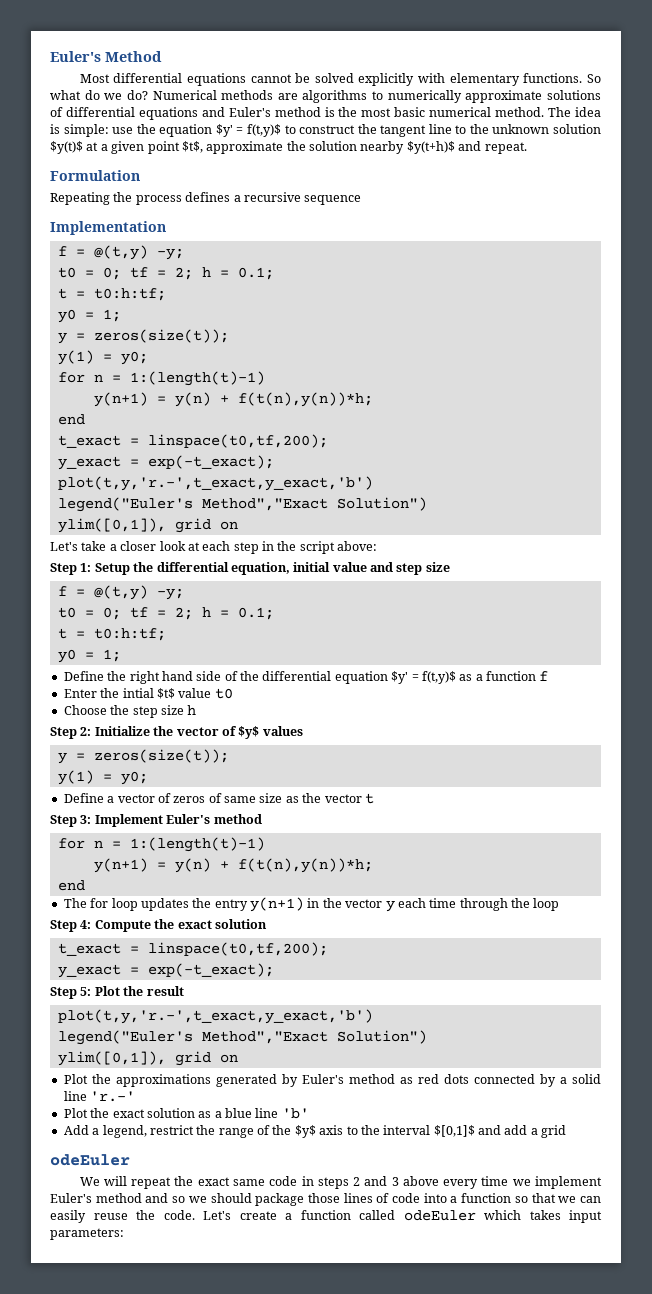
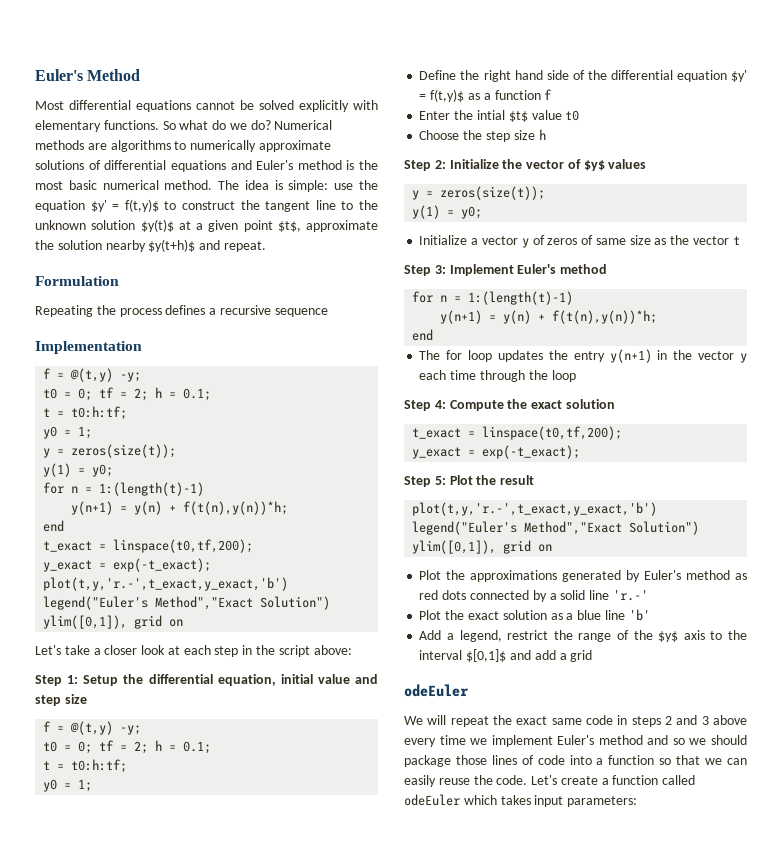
[63,793,104,803] Define -> [419,235,468,245] Initialize
(155, 798) none -> [521,238,529,248] y

